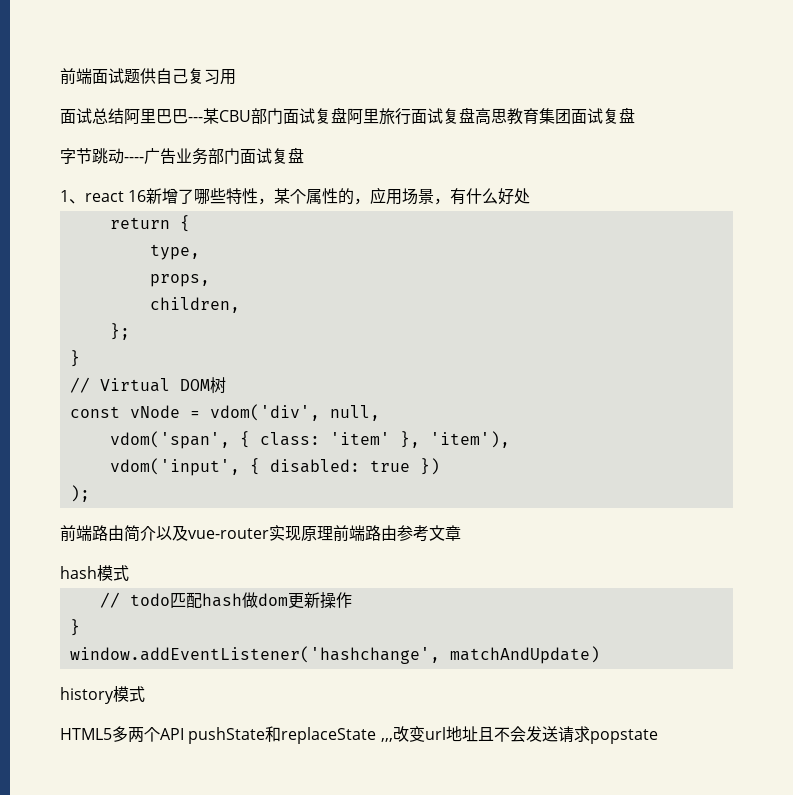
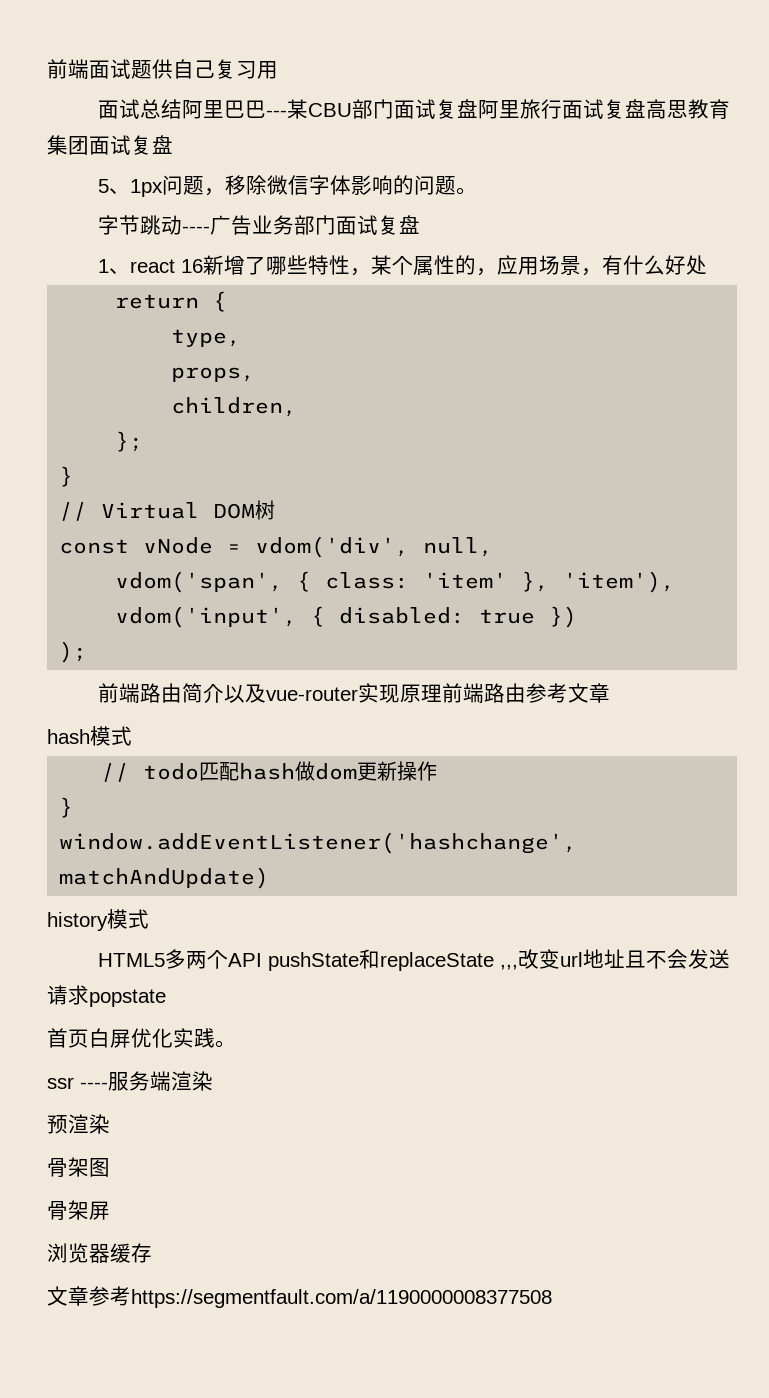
(635, 115) none -> [98,175,478,197] // 5、1px问题，移除微信字体影响的问题。
(658, 736) none -> [47,1028,236,1048] [47,1071,213,1091] [47,1114,110,1134] [47,1157,110,1177] [47,1200,110,1220] [47,1243,152,1263] [47,1286,552,1308] // 首页白屏优化实践。 // ssr ----服务端渲染 // 预渲染 // 骨架图 // 骨架屏 // 浏览器缓存 // 文章参考https://segmentfault.com/a/1190000008377508

